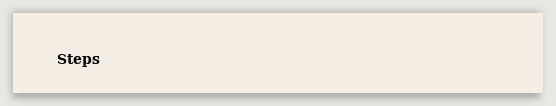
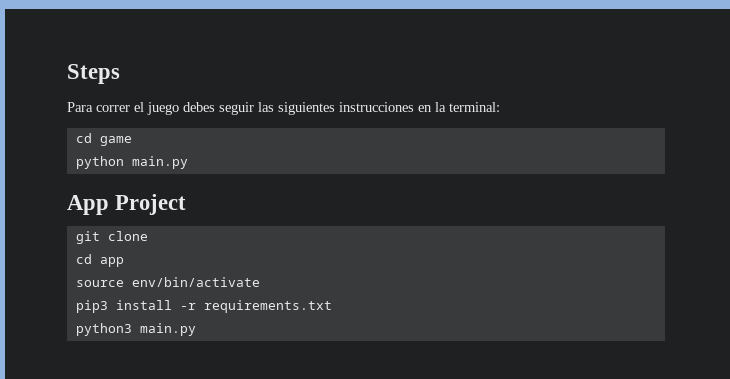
(100, 60) none -> [67,102,500,115] [75,133,132,146] [75,156,188,169] [67,194,187,215] [75,231,148,244] [75,254,124,267] [75,277,260,287] [75,300,332,313] [75,323,196,336] // Para correr el juego debes seguir las siguientes instrucciones en la terminal: // cd game // python main.py // App Project // git clone // cd app // source env/bin/activate // pip3 install -r requirements.txt // python3 main.py

